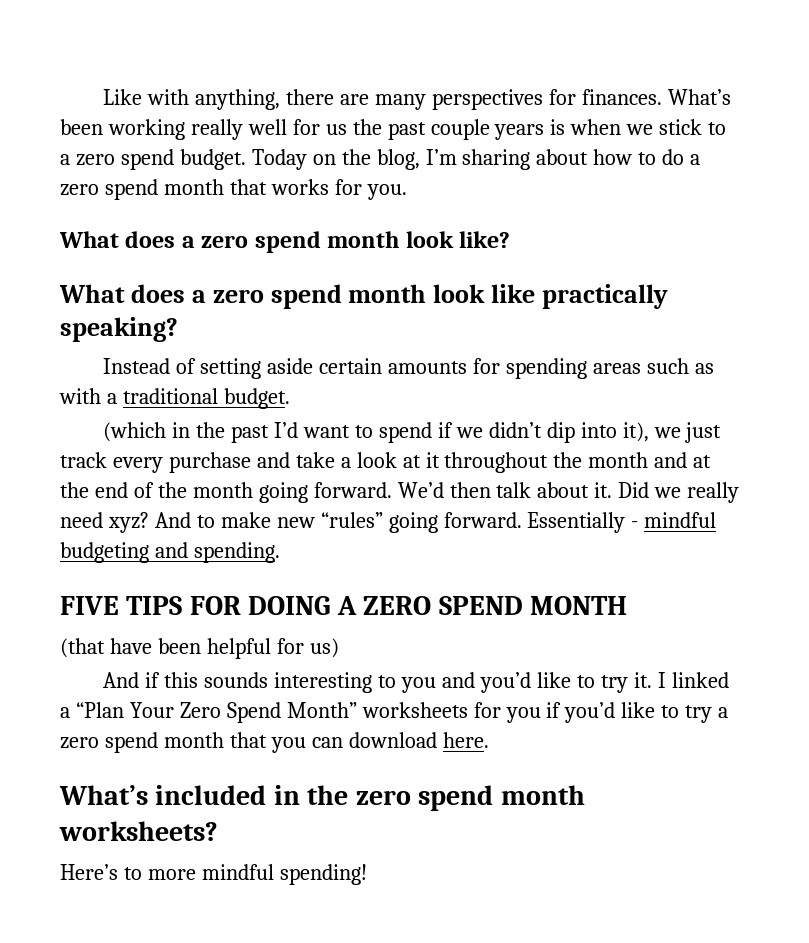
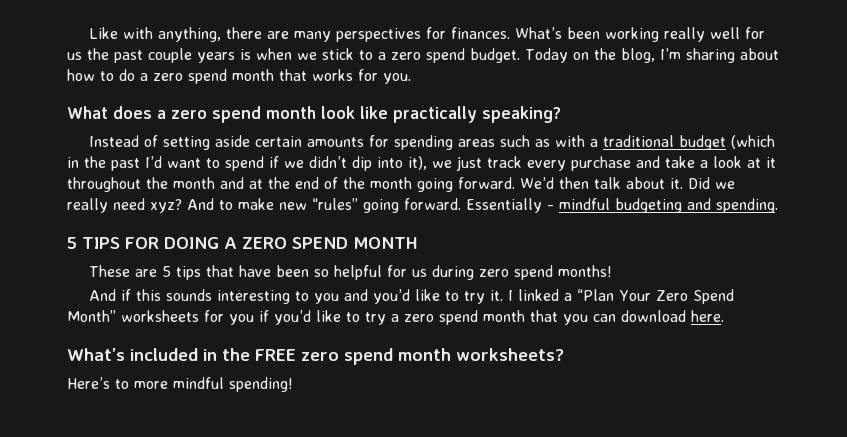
[59,231,511,253] // What does a zero spend month look like? -> (411, 78) none
[223,388,290,409] budget. // -> [679,135,727,150] budget
[60,596,119,615] FIVE -> [67,237,77,249] 5
[60,638,105,658] (that -> [89,265,235,280] These are 5 tips that
(201, 646) none -> [314,269,330,277] so
[309,638,339,658] us) -> [412,265,613,280] us during zero spend months!
(349, 795) none -> [255,349,296,361] FREE

